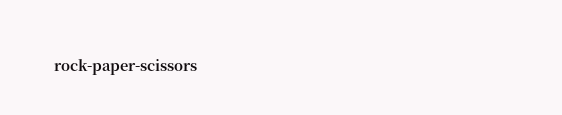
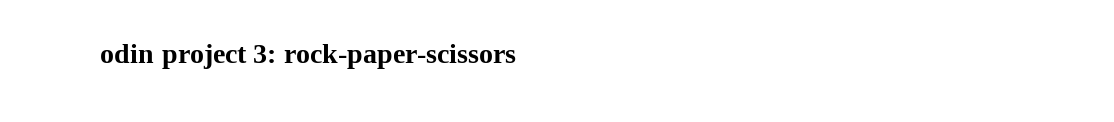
(54, 67) none -> [100,44,277,69] odin project 3:

